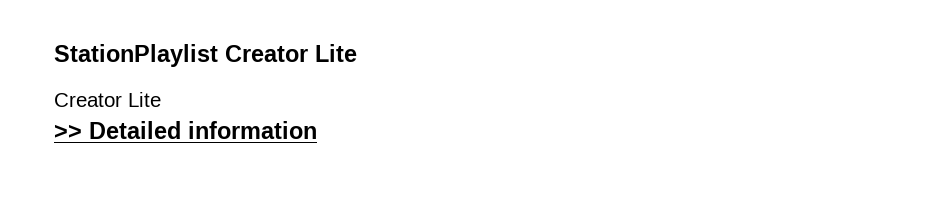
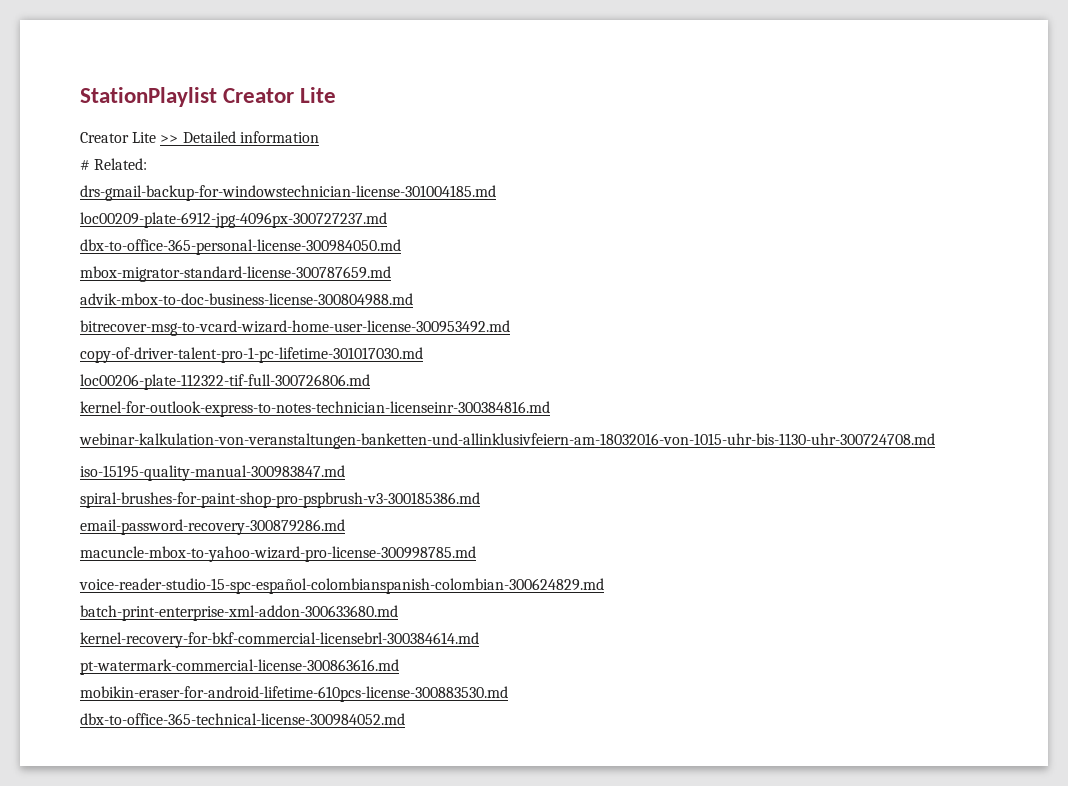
(161, 99) // -> (157, 137) none
(317, 130) none -> [80,158,148,170] [80,185,496,201] [80,212,387,228] [80,239,401,255] [80,266,391,282] [80,293,413,306] [80,320,510,336] [80,347,423,363] [80,374,370,390] [80,401,550,417] [79,433,935,449] [80,465,345,481] [80,492,480,508] [80,519,345,535] [80,546,476,562] [79,578,604,594] [80,605,398,621] [80,632,479,648] [80,659,399,675] [80,686,508,702] [80,713,405,726] // # Related: // drs-gmail-backup-for-windowstechnician-license-301004185.md // loc00209-plate-6912-jpg-4096px-300727237.md // dbx-to-office-365-personal-license-300984050.md // mbox-migrator-standard-license-300787659.md // advik-mbox-to-doc-business-license-300804988.md // bitrecover-msg-to-vcard-wizard-home-user-license-300953492.md // copy-of-driver-talent-pro-1-pc-lifetime-301017030.md // loc00206-plate-112322-tif-full-300726806.md // kernel-for-outlook-express-to-notes-technician-licenseinr-300384816.md // webinar-kalkulation-von-veranstaltungen-banketten-und-allinklusivfeiern-am-18032016-von-1015-uhr-bis-1130-uhr-300724708.md // iso-15195-quality-manual-300983847.md // spiral-brushes-for-paint-shop-pro-pspbrush-v3-300185386.md // email-password-recovery-300879286.md // macuncle-mbox-to-yahoo-wizard-pro-license-300998785.md // voice-reader-studio-15-spc-español-colombianspanish-colombian-300624829.md // batch-print-enterprise-xml-addon-300633680.md // kernel-recovery-for-bkf-commercial-licensebrl-300384614.md // pt-watermark-commercial-license-300863616.md // mobikin-eraser-for-android-lifetime-610pcs-license-300883530.md // dbx-to-office-365-technical-license-300984052.md

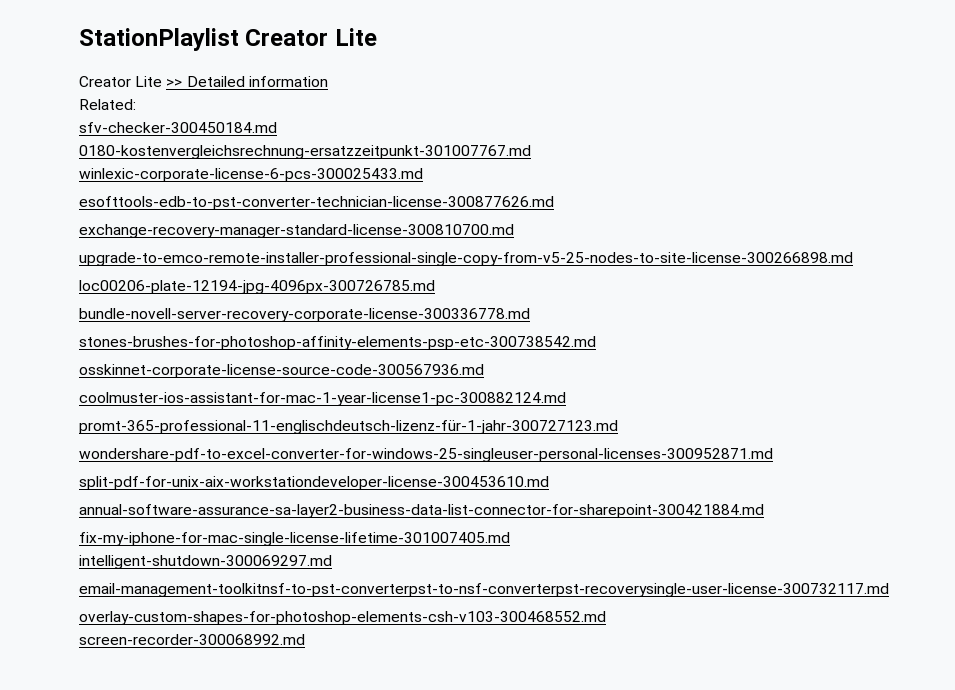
[80,160,90,170] # -> (328, 81) none
[80,185,496,201] [80,212,387,228] [80,239,401,255] [80,266,391,282] [80,293,413,306] [80,320,510,336] [80,347,423,363] [80,374,370,390] [80,401,550,417] [79,433,935,449] [80,465,345,481] [80,492,480,508] [80,519,345,535] [80,546,476,562] [79,578,604,594] [80,605,398,621] [80,632,479,648] [80,659,399,675] [80,686,508,702] [80,713,405,726] drs-gmail-backup-for-windowstechnician-license-301004185.md // loc00209-plate-6912-jpg-4096px-300727237.md // dbx-to-office-365-personal-license-300984050.md // mbox-migrator-standard-license-300787659.md // advik-mbox-to-doc-business-license-300804988.md // bitrecover-msg-to-vcard-wizard-home-user-license-300953492.md // copy-of-driver-talent-pro-1-pc-lifetime-301017030.md // loc00206-plate-112322-tif-full-300726806.md // kernel-for-outlook-express-to-notes-technician-licenseinr-300384816.md // webinar-kalkulation-von-veranstaltungen-banketten-und-allinklusivfeiern-am-18032016-von-1015-uhr-bis-1130-uhr-300724708.md // iso-15195-quality-manual-300983847.md // spiral-brushes-for-paint-shop-pro-pspbrush-v3-300185386.md // email-password-recovery-300879286.md // macuncle-mbox-to-yahoo-wizard-pro-license-300998785.md // voice-reader-studio-15-spc-español-colombianspanish-colombian-300624829.md // batch-print-enterprise-xml-addon-300633680.md // kernel-recovery-for-bkf-commercial-licensebrl-300384614.md // pt-watermark-commercial-license-300863616.md // mobikin-eraser-for-android-lifetime-610pcs-license-300883530.md // dbx-to-office-365-technical-license-300984052.md -> [79,122,277,133] [79,145,531,159] [79,168,423,182] [79,196,554,210] [79,224,514,238] [79,252,853,266] [79,280,435,294] [79,308,530,322] [79,336,596,350] [79,364,484,378] [79,392,566,406] [79,420,618,434] [79,448,773,462] [79,476,549,490] [79,504,764,518] [79,532,510,546] [79,555,332,569] [79,583,889,597] [79,611,606,625] [79,634,305,645] sfv-checker-300450184.md // 0180-kostenvergleichsrechnung-ersatzzeitpunkt-301007767.md // winlexic-corporate-license-6-pcs-300025433.md // esofttools-edb-to-pst-converter-technician-license-300877626.md // exchange-recovery-manager-standard-license-300810700.md // upgrade-to-emco-remote-installer-professional-single-copy-from-v5-25-nodes-to-site-license-300266898.md // loc00206-plate-12194-jpg-4096px-300726785.md // bundle-novell-server-recovery-corporate-license-300336778.md // stones-brushes-for-photoshop-affinity-elements-psp-etc-300738542.md // osskinnet-corporate-license-source-code-300567936.md // coolmuster-ios-assistant-for-mac-1-year-license1-pc-300882124.md // promt-365-professional-11-englischdeutsch-lizenz-für-1-jahr-300727123.md // wondershare-pdf-to-excel-converter-for-windows-25-singleuser-personal-licenses-300952871.md // split-pdf-for-unix-aix-workstationdeveloper-license-300453610.md // annual-software-assurance-sa-layer2-business-data-list-connector-for-sharepoint-300421884.md // fix-my-iphone-for-mac-single-license-lifetime-301007405.md // intelligent-shutdown-300069297.md // email-management-toolkitnsf-to-pst-converterpst-to-nsf-converterpst-recoverysingle-user-license-300732117.md // overlay-custom-shapes-for-photoshop-elements-csh-v103-300468552.md // screen-recorder-300068992.md

